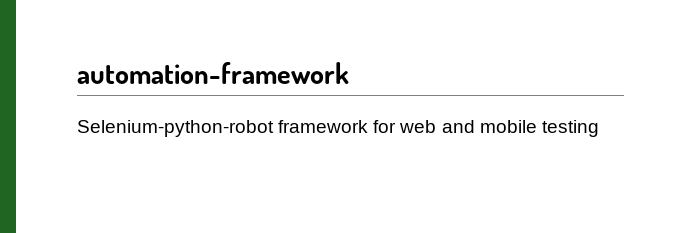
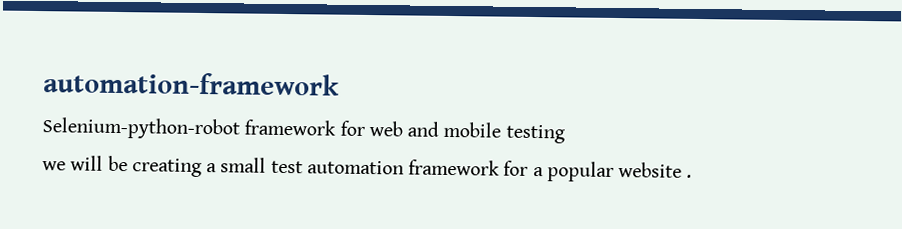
(599, 128) none -> [42,155,693,182] // we will be creating a small test automation framework for a popular website .

